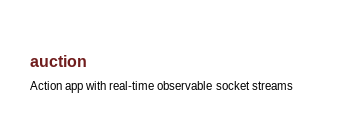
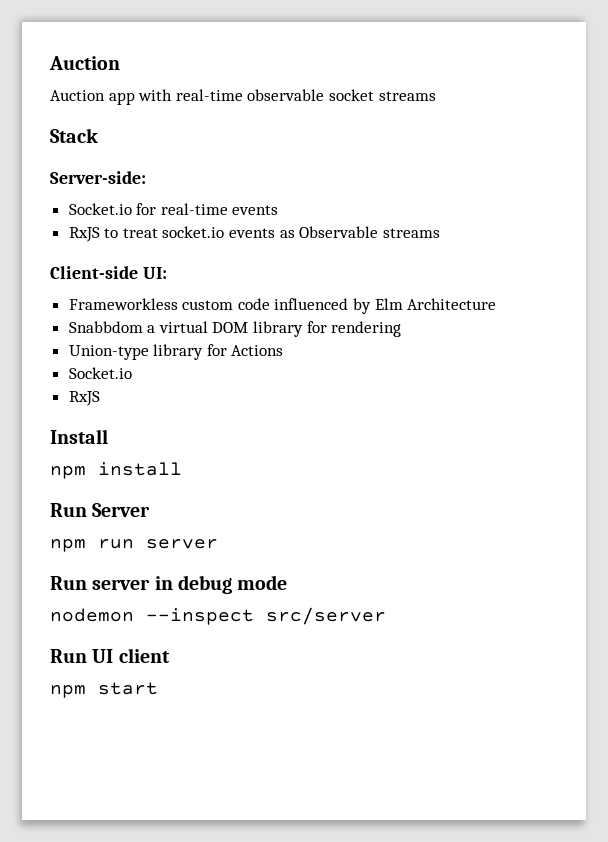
[30,55,87,67] [30,81,62,90] auction // Action -> [49,56,120,70] [50,90,105,101] Auction // Auction
(293, 85) none -> [50,128,98,143] [50,171,146,184] [68,203,279,215] [68,226,440,242] [50,266,167,279] [68,298,497,314] [68,321,402,337] [68,344,284,360] [68,367,132,379] [68,391,100,406] [50,429,108,444] [50,462,182,479] [50,503,151,517] [50,539,218,552] [50,575,288,594] [50,607,386,625] [50,648,170,663] [50,682,158,698] // Stack // Server-side: // Socket.io for real-time events // RxJS to treat socket.io events as Observable streams // Client-side UI: // Frameworkless custom code influenced by Elm Architecture // Snabbdom a virtual DOM library for rendering // Union-type library for Actions // Socket.io // RxJS // Install // npm install // Run Server // npm run server // Run server in debug mode // nodemon --inspect src/server // Run UI client // npm start

